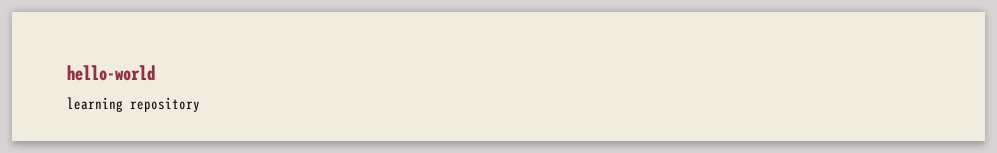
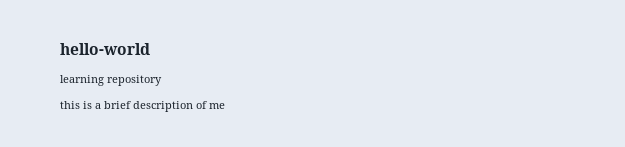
(200, 104) none -> [60,101,225,112] // this is a brief description of me

